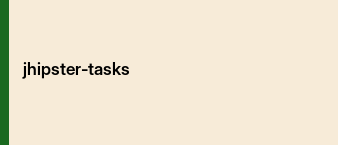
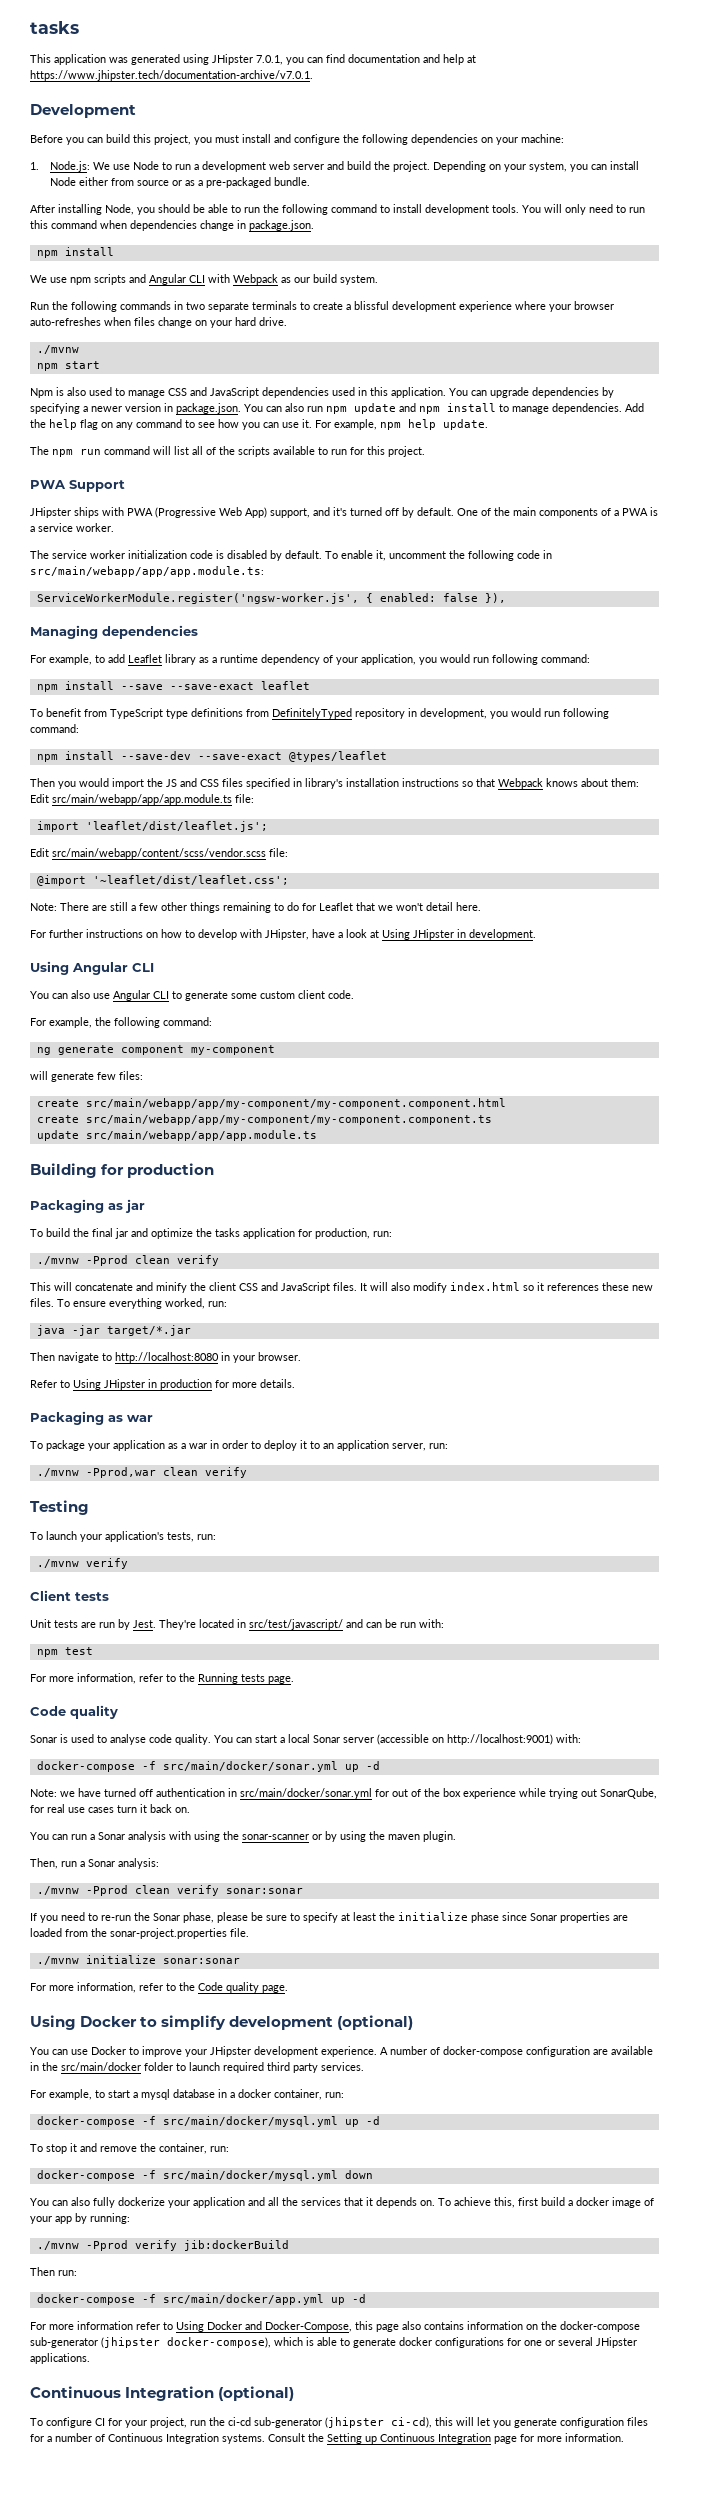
[22,62,130,79] jhipster-tasks -> [30,21,79,34] [30,54,476,65] [30,70,313,81] [30,104,136,118] [30,134,564,145] [30,161,640,172] [50,177,311,188] [30,204,645,215] [30,220,314,231] [36,247,114,258] [30,274,378,285] [30,301,614,312] [30,317,287,328] [36,345,79,354] [36,361,100,371] [30,387,614,398] [30,403,644,414] [30,419,488,430] [30,446,425,457] [30,480,125,492] [30,507,658,518] [30,523,114,532] [30,550,552,561] [30,566,264,577] [36,593,506,604] [30,625,198,639] [30,654,590,665] [36,681,310,692] [30,708,609,719] [30,724,79,733] [36,751,387,762] [30,778,639,789] [30,794,254,805] [36,821,268,832] [30,848,288,859] [36,875,289,886] [30,902,481,913] [30,929,536,940] [30,961,154,975] [30,990,354,1001] [30,1017,212,1028] [36,1045,275,1055] [30,1071,143,1082] [36,1098,506,1109] [36,1114,492,1125] [36,1130,317,1141] [30,1163,215,1178] [30,1199,145,1213] [30,1228,392,1239] [36,1255,219,1266] [30,1282,653,1293] [30,1298,227,1309] [36,1325,191,1336] [30,1352,301,1363] [30,1379,295,1390] [30,1411,153,1425] [30,1440,448,1451] [36,1467,247,1478] [30,1500,89,1515] [30,1531,216,1542] [36,1558,128,1569] [30,1590,109,1601] [30,1619,444,1630] [36,1647,93,1657] [30,1673,294,1684] [30,1705,118,1719] [30,1734,581,1745] [36,1761,380,1772] [30,1788,657,1799] [30,1804,190,1813] [30,1831,456,1842] [30,1858,159,1869] [36,1885,303,1896] [30,1912,628,1923] [30,1928,249,1939] [36,1955,240,1965] [30,1982,288,1993] [30,2015,414,2030] [30,2046,653,2057] [30,2062,364,2073] [30,2089,344,2100] [36,2116,380,2127] [30,2143,229,2154] [36,2170,373,2181] [30,2197,654,2208] [30,2213,130,2224] [36,2240,289,2251] [30,2267,77,2276] [36,2294,366,2305] [30,2321,640,2332] [30,2337,637,2348] [30,2353,90,2364] [30,2386,295,2401] [30,2417,648,2428] [30,2433,624,2444] tasks // This application was generated using JHipster 7.0.1, you can find documentation and help at https://www.jhipster.tech/documentation-archive/v7.0.1. // Development // Before you can build this project, you must install and configure the following dependencies on your machine: // 1. Node.js: We use Node to run a development web server and build the project. Depending on your system, you can install Node either from source or as a pre-packaged bundle. // After installing Node, you should be able to run the following command to install development tools. You will only need to run this command when dependencies change in package.json. // npm install // We use npm scripts and Angular CLI with Webpack as our build system. // Run the following commands in two separate terminals to create a blissful development experience where your browser auto-refreshes when files change on your hard drive. // ./mvnw // npm start // Npm is also used to manage CSS and JavaScript dependencies used in this application. You can upgrade dependencies by specifying a newer version in package.json. You can also run npm update and npm install to manage dependencies. Add the help flag on any command to see how you can use it. For example, npm help update. // The npm run command will list all of the scripts available to run for this project. // PWA Support // JHipster ships with PWA (Progressive Web App) support, and it's turned off by default. One of the main components of a PWA is a service worker. // The service worker initialization code is disabled by default. To enable it, uncomment the following code in src/main/webapp/app/app.module.ts: // ServiceWorkerModule.register('ngsw-worker.js', { enabled: false }), // Managing dependencies // For example, to add Leaflet library as a runtime dependency of your application, you would run following command: // npm install --save --save-exact leaflet // To benefit from TypeScript type definitions from DefinitelyTyped repository in development, you would run following command: // npm install --save-dev --save-exact @types/leaflet // Then you would import the JS and CSS files specified in library's installation instructions so that Webpack knows about them: Edit src/main/webapp/app/app.module.ts file: // import 'leaflet/dist/leaflet.js'; // Edit src/main/webapp/content/scss/vendor.scss file: // @import '~leaflet/dist/leaflet.css'; // Note: There are still a few other things remaining to do for Leaflet that we won't detail here. // For further instructions on how to develop with JHipster, have a look at Using JHipster in development. // Using Angular CLI // You can also use Angular CLI to generate some custom client code. // For example, the following command: // ng generate component my-component // will generate few files: // create src/main/webapp/app/my-component/my-component.component.html // create src/main/webapp/app/my-component/my-component.component.ts // update src/main/webapp/app/app.module.ts // Building for production // Packaging as jar // To build the final jar and optimize the tasks application for production, run: // ./mvnw -Pprod clean verify // This will concatenate and minify the client CSS and JavaScript files. It will also modify index.html so it references these new files. To ensure everything worked, run: // java -jar target/*.jar // Then navigate to http://localhost:8080 in your browser. // Refer to Using JHipster in production for more details. // Packaging as war // To package your application as a war in order to deploy it to an application server, run: // ./mvnw -Pprod,war clean verify // Testing // To launch your application's tests, run: // ./mvnw verify // Client tests // Unit tests are run by Jest. They're located in src/test/javascript/ and can be run with: // npm test // For more information, refer to the Running tests page. // Code quality // Sonar is used to analyse code quality. You can start a local Sonar server (accessible on http://localhost:9001) with: // docker-compose -f src/main/docker/sonar.yml up -d // Note: we have turned off authentication in src/main/docker/sonar.yml for out of the box experience while trying out SonarQube, for real use cases turn it back on. // You can run a Sonar analysis with using the sonar-scanner or by using the maven plugin. // Then, run a Sonar analysis: // ./mvnw -Pprod clean verify sonar:sonar // If you need to re-run the Sonar phase, please be sure to specify at least the initialize phase since Sonar properties are loaded from the sonar-project.properties file. // ./mvnw initialize sonar:sonar // For more information, refer to the Code quality page. // Using Docker to simplify development (optional) // You can use Docker to improve your JHipster development experience. A number of docker-compose configuration are available in the src/main/docker folder to launch required third party services. // For example, to start a mysql database in a docker container, run: // docker-compose -f src/main/docker/mysql.yml up -d // To stop it and remove the container, run: // docker-compose -f src/main/docker/mysql.yml down // You can also fully dockerize your application and all the services that it depends on. To achieve this, first build a docker image of your app by running: // ./mvnw -Pprod verify jib:dockerBuild // Then run: // docker-compose -f src/main/docker/app.yml up -d // For more information refer to Using Docker and Docker-Compose, this page also contains information on the docker-compose sub-generator (jhipster docker-compose), which is able to generate docker configurations for one or several JHipster applications. // Continuous Integration (optional) // To configure CI for your project, run the ci-cd sub-generator (jhipster ci-cd), this will let you generate configuration files for a number of Continuous Integration systems. Consult the Setting up Continuous Integration page for more information.

